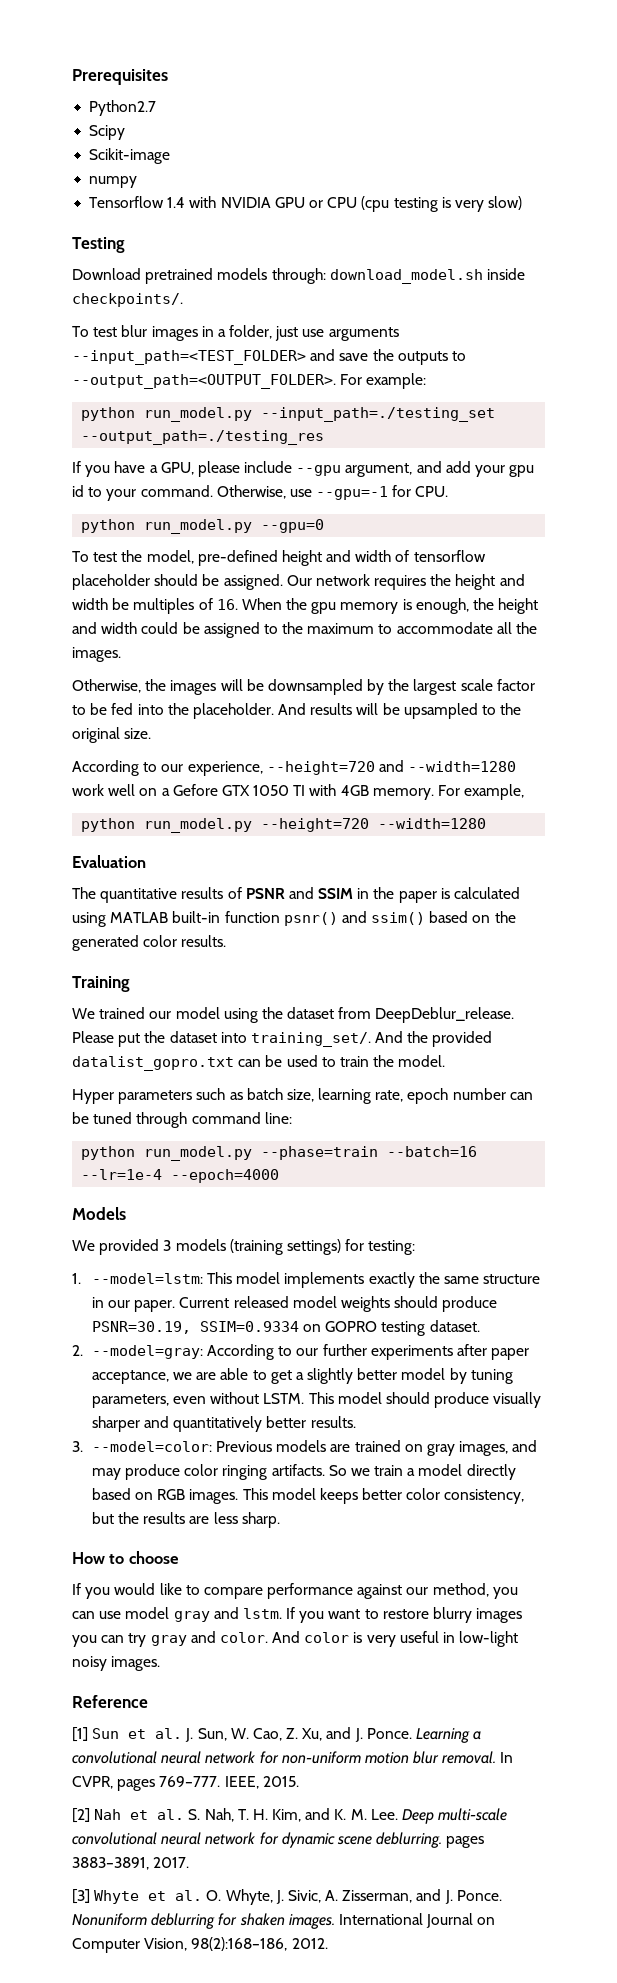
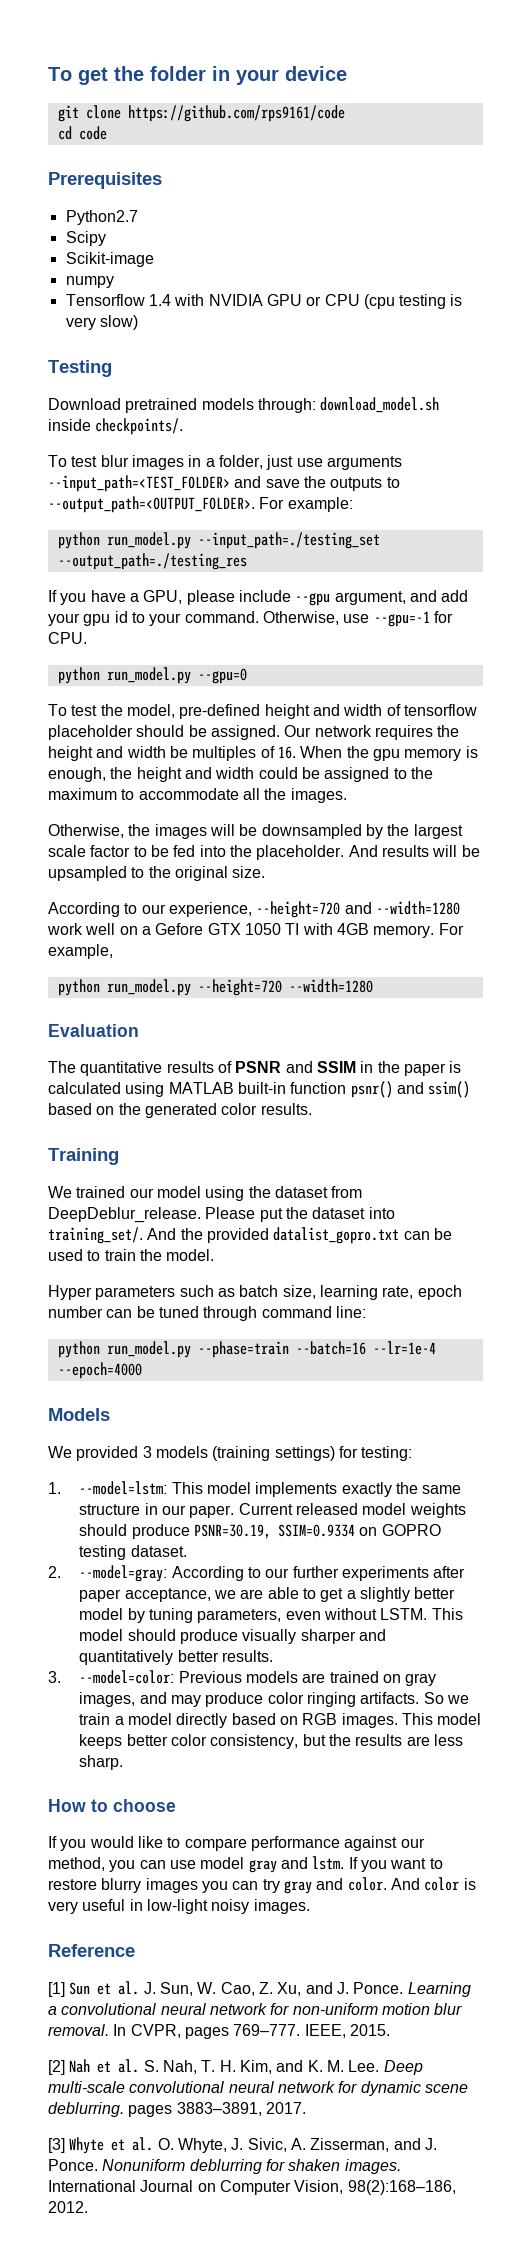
(72, 77) none -> [48,66,347,85] [57,105,345,122] [57,126,107,140] To get the folder in your device // git clone https://github.com/rps9161/code // cd code //

